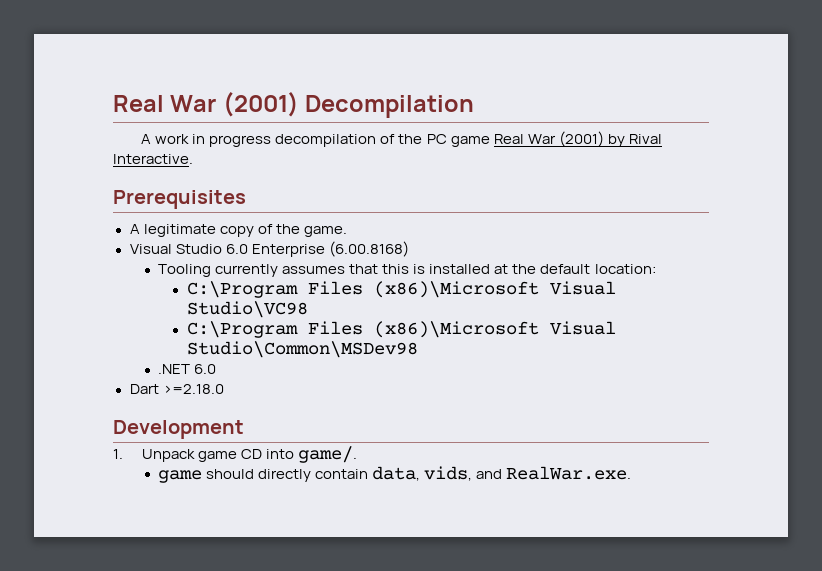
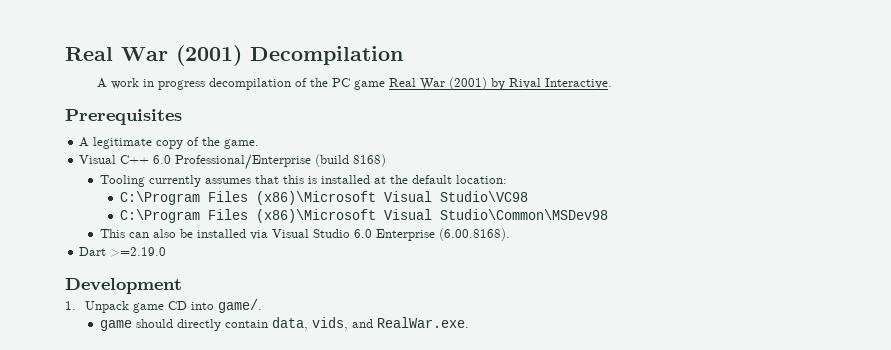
[175,241,409,257] Studio 6.0 Enterprise (6.00.8168) -> [120,154,387,170] C++ 6.0 Professional/Enterprise (build 8168)
[158,364,217,374] .NET 6.0 -> [99,228,510,241] This can also be installed via Visual Studio 6.0 Enterprise (6.00.8168).
[162,384,224,394] >=2.18.0 -> [110,247,167,257] >=2.19.0

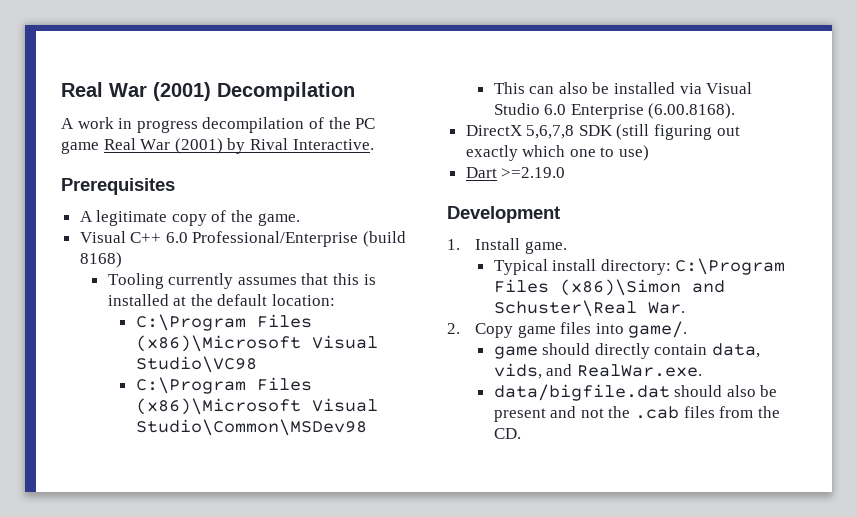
[79,247,167,257] [65,278,182,294] [65,301,188,313] Dart >=2.19.0 // Development // 1. Unpack game CD -> [465,124,740,140] [465,145,650,161] [465,167,566,178] [447,206,560,223] [447,238,567,254] [493,258,786,275] [493,279,725,296] [493,300,685,317] [447,322,592,338] DirectX 5,6,7,8 SDK (still figuring out exactly which one to use) // Dart >=2.19.0 // Development // 1. Install game. // Typical install directory: C:\Program Files (x86)\Simon and Schuster\Real War. // 2. Copy game files
(469, 322) none -> [493,384,778,401] [493,406,780,422] [493,428,521,439] // data/bigfile.dat should also be present and not the .cab files from the CD.

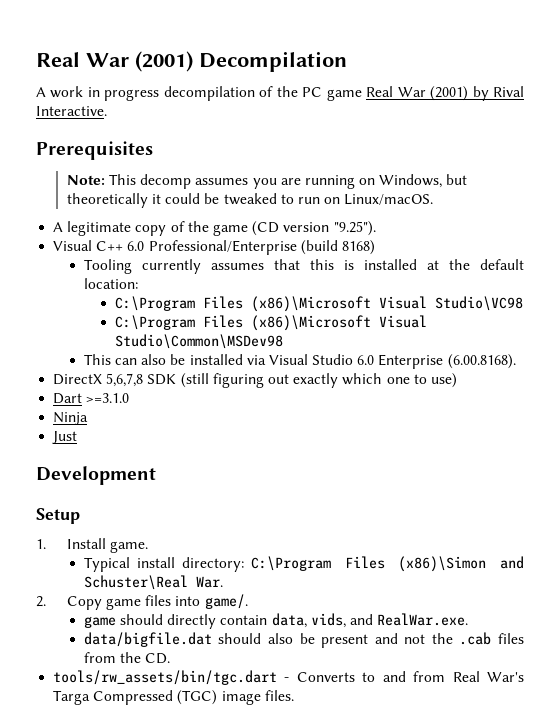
(175, 186) none -> [66,174,468,189] [66,193,434,208] // Note: This decomp assumes you are running on Windows, but theoretically it could be tweaked to run on Linux/macOS.
[257,213,300,226] game. -> [212,221,376,236] game (CD version "9.25").
[501,167,566,178] >=2.19.0 -> [86,393,130,403] [53,412,89,425] [52,431,78,444] >=3.1.0 // Ninja // Just
(560, 214) none -> [36,508,80,524] // Setup
(521, 433) none -> [53,670,524,685] [53,690,294,705] // tools/rw_assets/bin/tgc.dart - Converts to and from Real War's Targa Compressed (TGC) image files.

